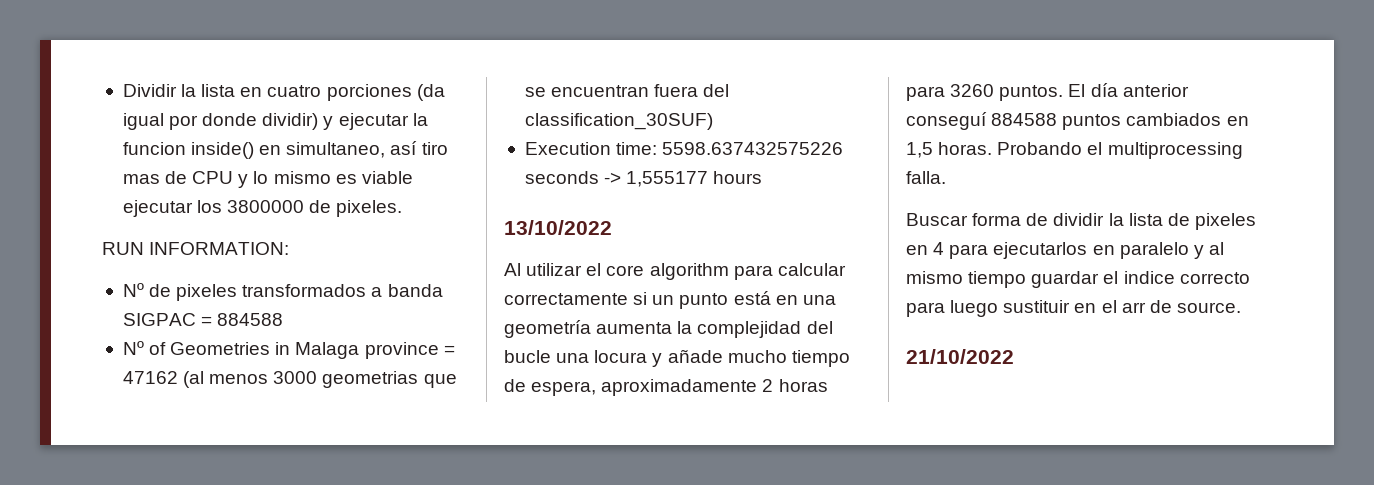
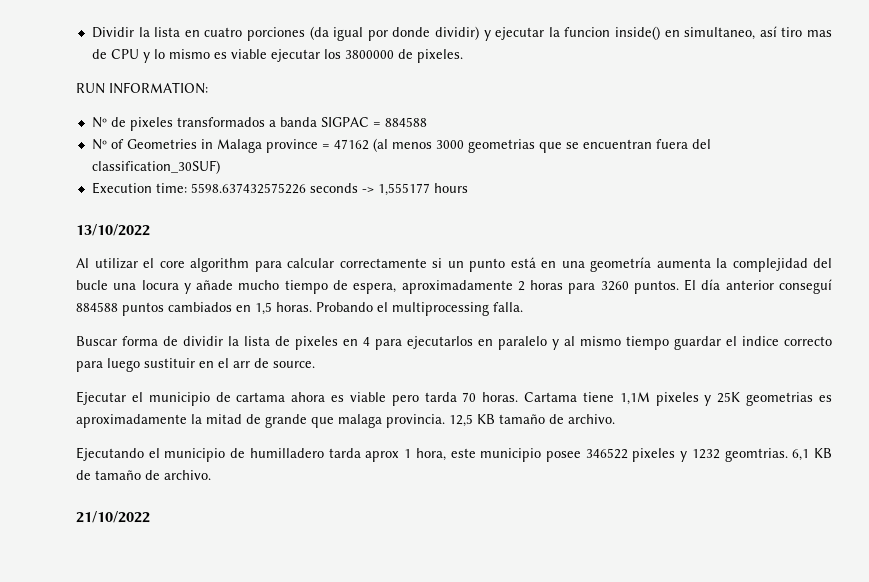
(1241, 307) none -> [76,391,833,406] [76,414,615,428] [76,447,832,462] [76,470,211,480] // Ejecutar el municipio de cartama ahora es viable pero tarda 70 horas. Cartama tiene 1,1M pixeles y 25K geometrias es aproximadamente la mitad de grande que malaga provincia. 12,5 KB tamaño de archivo. // Ejecutando el municipio de humilladero tarda aprox 1 hora, este municipio posee 346522 pixeles y 1232 geomtrias. 6,1 KB de tamaño de archivo.

